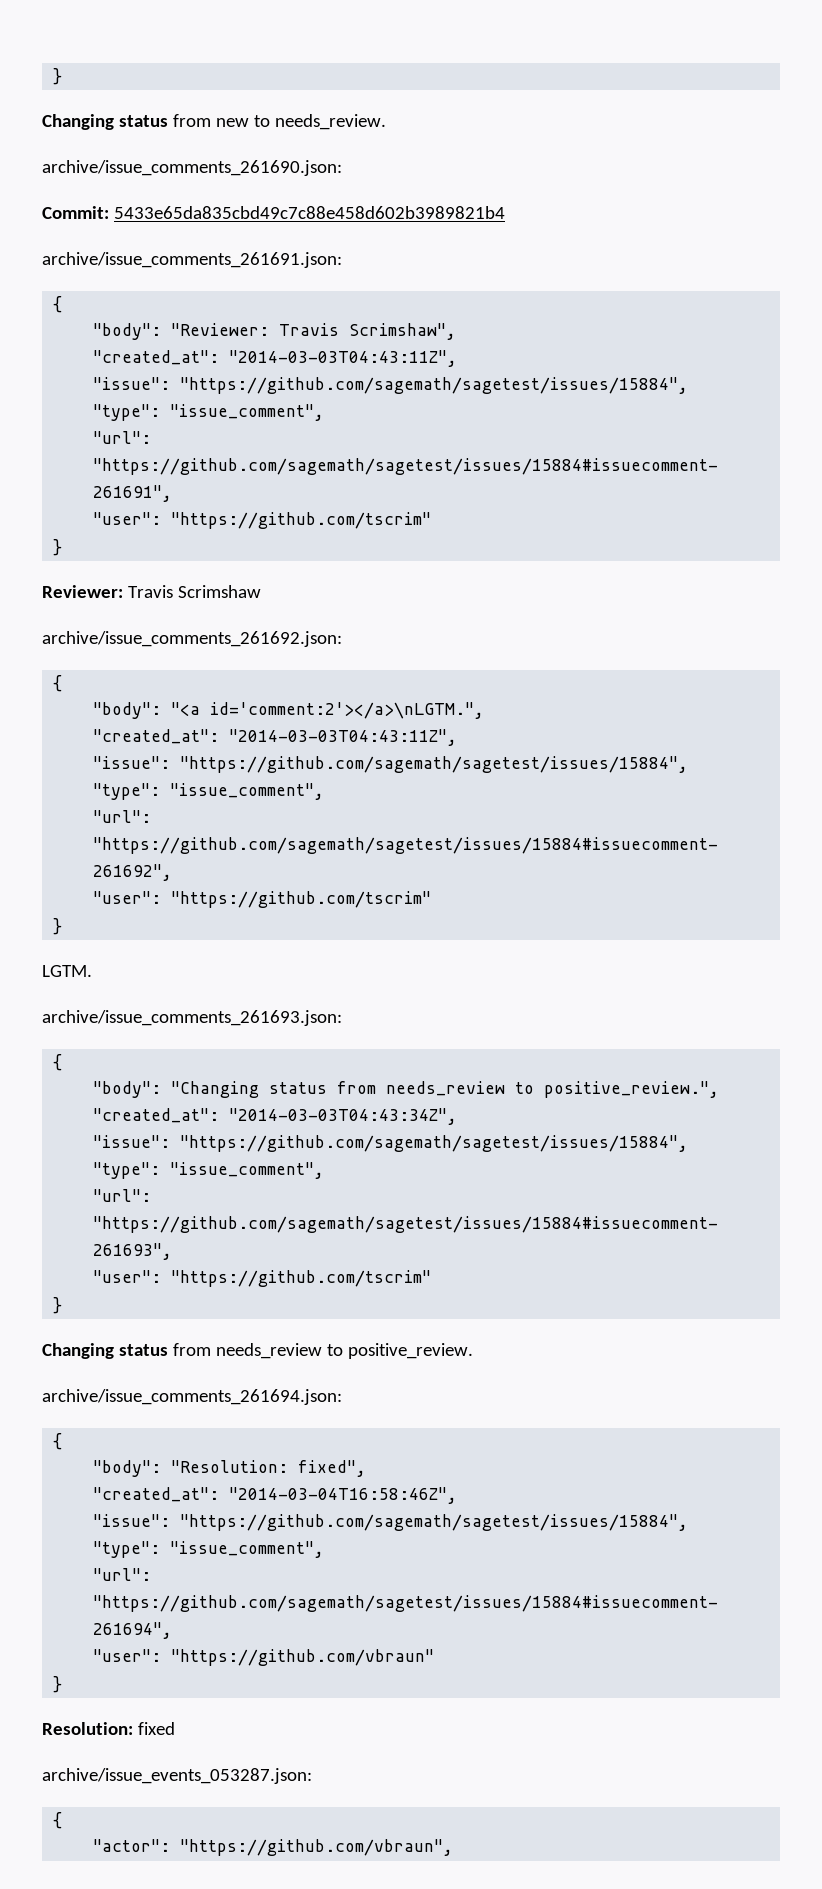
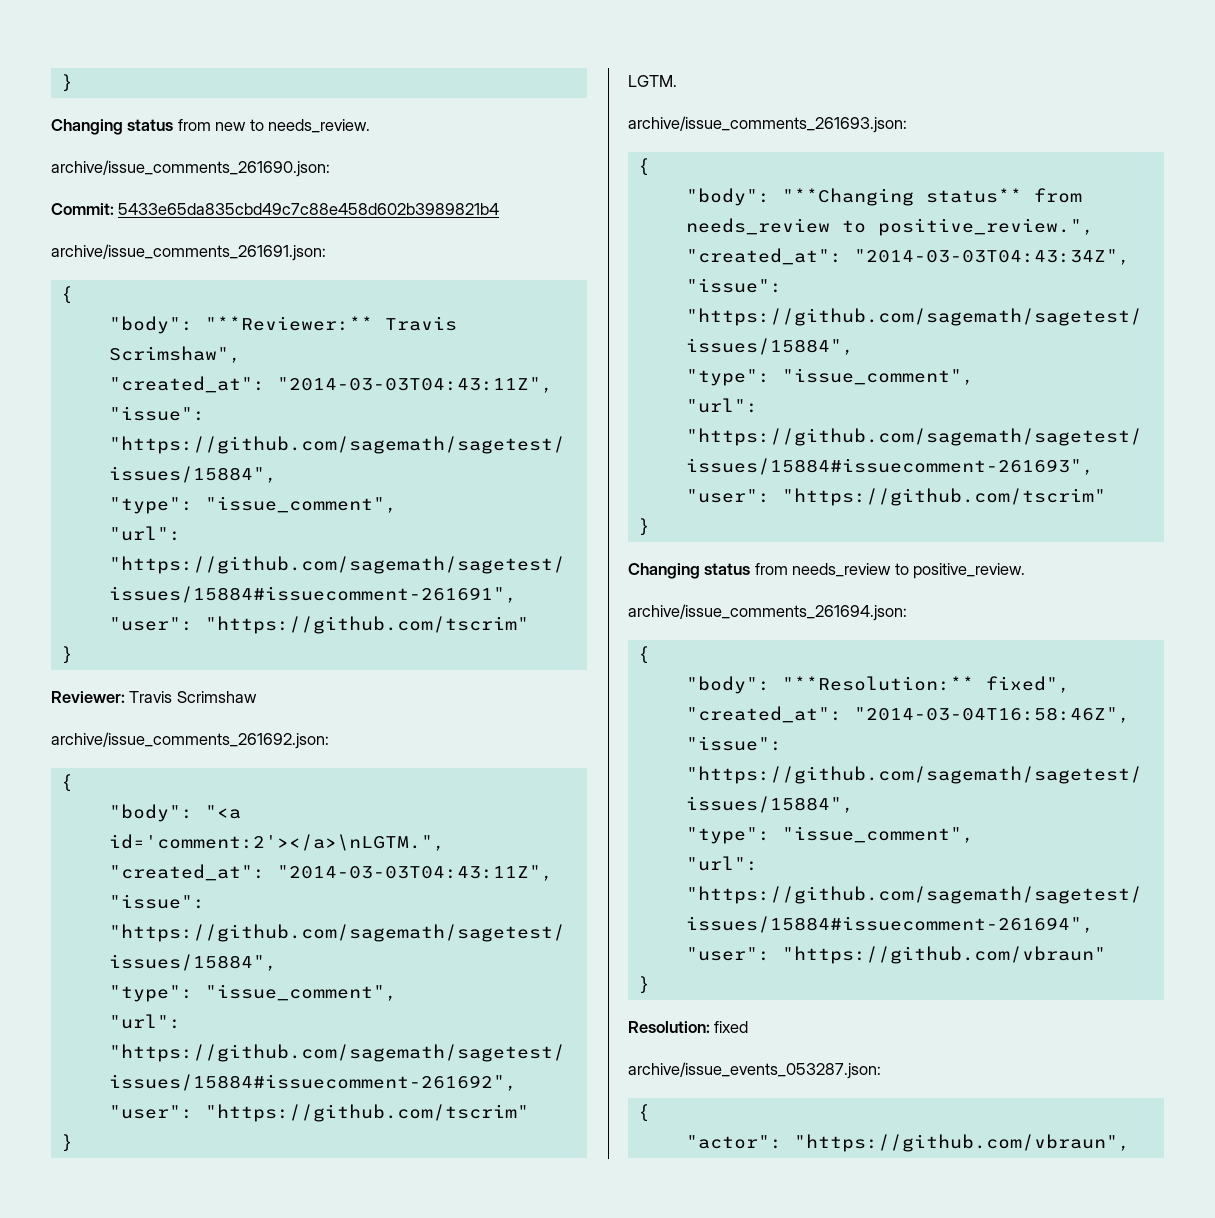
[171,323,270,336] "Reviewer: -> [204,316,373,331] "**Reviewer:**
[171,1081,328,1098] "Changing status -> [781,188,1022,206] "**Changing status**
[171,1460,289,1473] "Resolution: -> [781,676,974,691] "**Resolution:**

